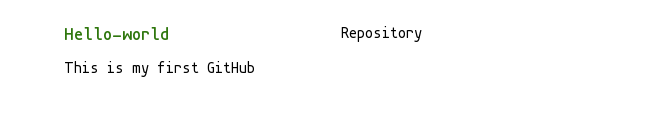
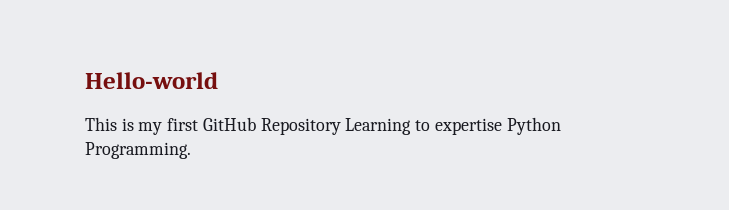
(422, 34) none -> [345,117,561,135] [85,142,191,159] Learning to expertise Python Programming.

